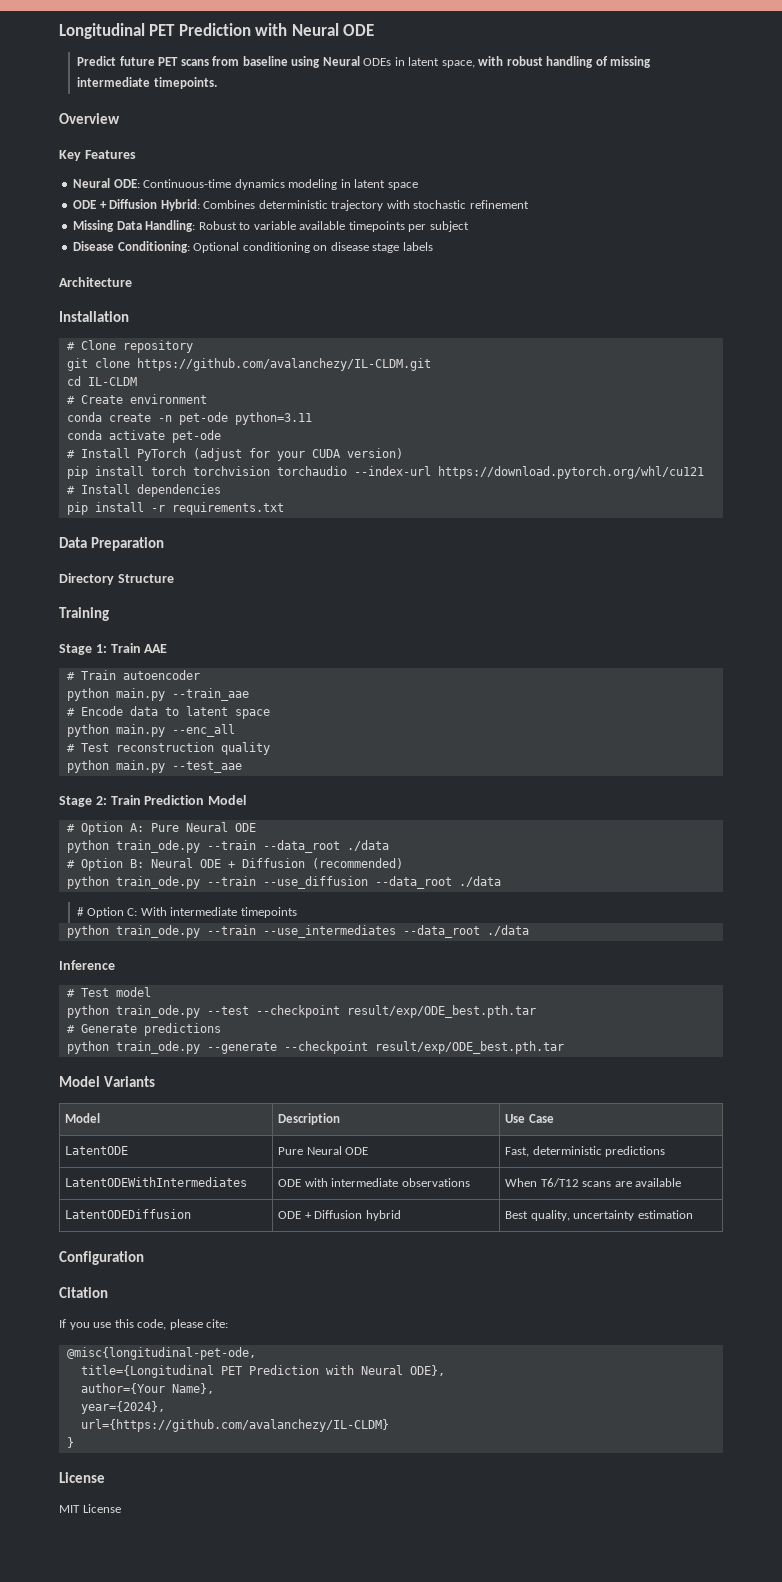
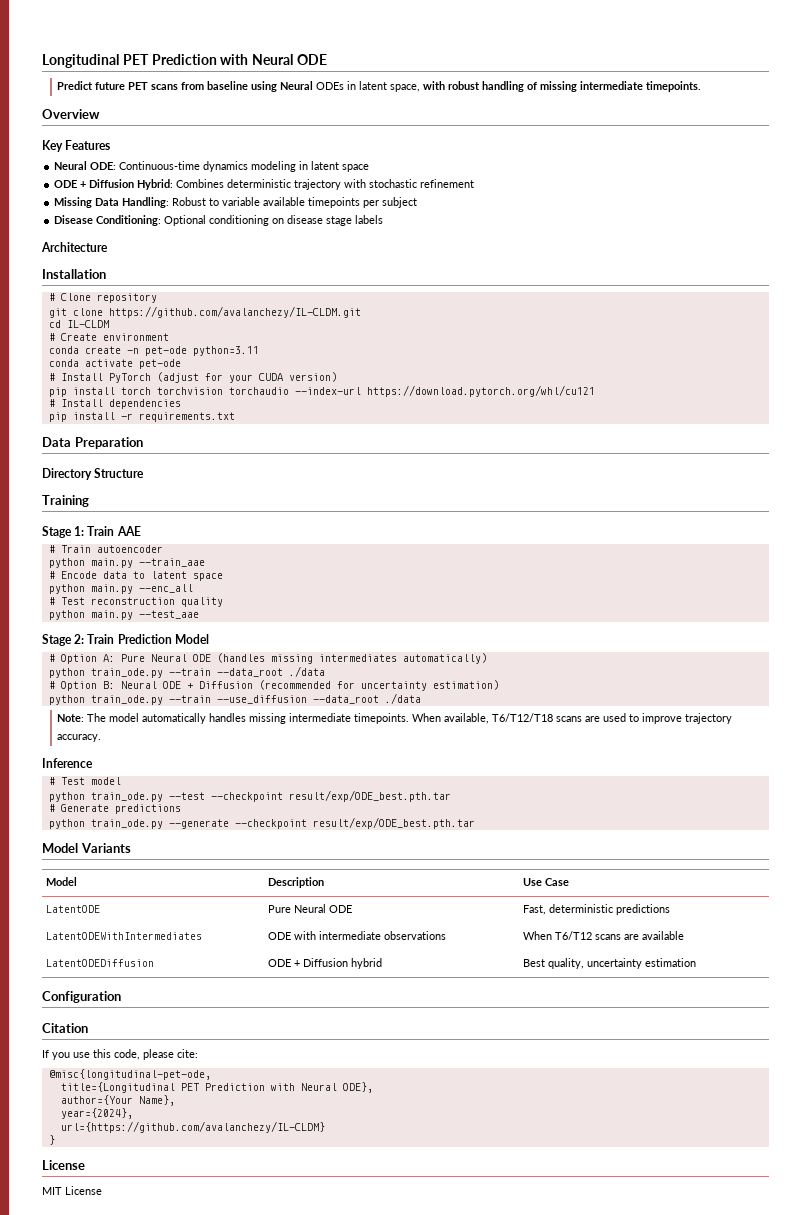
(256, 827) none -> [216,653,487,664] (handles missing intermediates automatically)
[311,858,403,869] (recommended) -> [258,680,499,691] (recommended for uncertainty estimation)
[77,907,297,918] [66,925,529,938] # Option C: With intermediate timepoints // python train_ode.py --train --use_intermediates --data_root ./data -> [57,713,733,724] [57,734,102,742] Note: The model automatically handles missing intermediate timepoints. When available, T6/T12/T18 scans are used to improve trajectory accuracy.

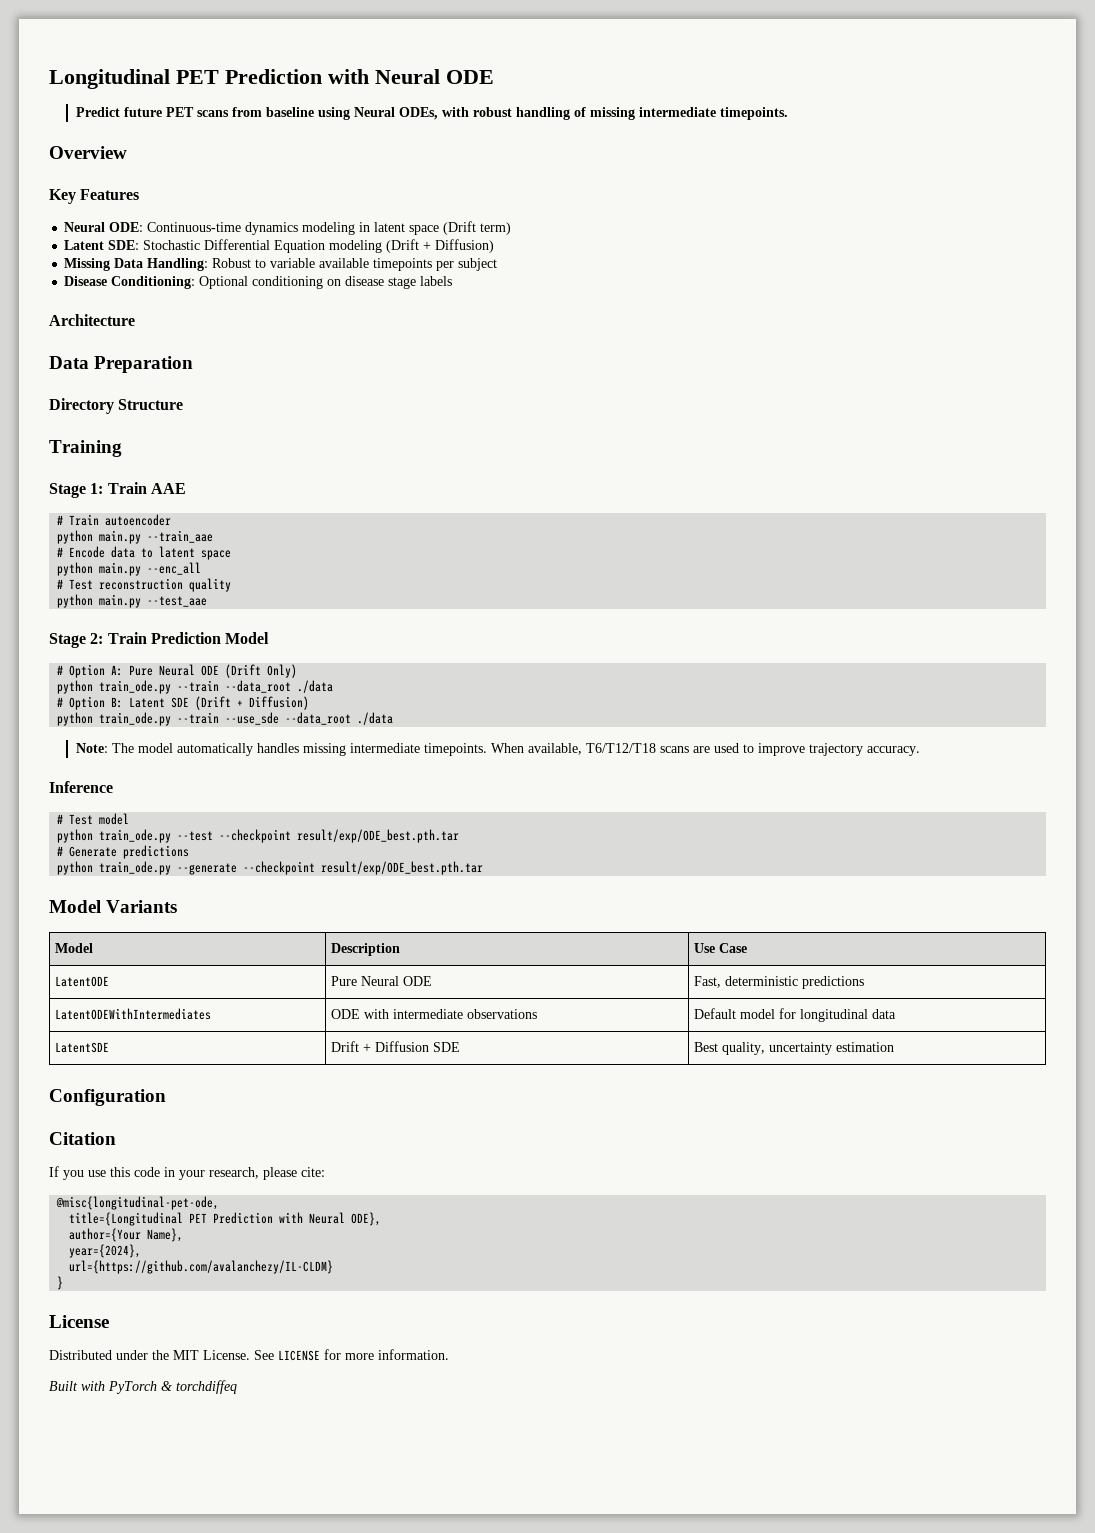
[316,81,421,92] ODEs in latent space, -> [398,107,438,120] ODEs,
[54,179,475,190] // ODE + Diffusion Hybrid: Combines deterministic trajectory with stochastic refinement -> [443,221,512,235] [64,239,495,253] (Drift term) // Latent SDE: Stochastic Differential Equation modeling (Drift + Diffusion)
[42,269,106,279] [48,293,157,303] [48,306,361,318] [48,320,109,328] [48,333,169,341] [48,346,259,356] [48,359,181,369] [48,372,337,383] [48,385,595,397] [48,399,181,409] [48,412,235,422] // Installation // # Clone repository // git clone https://github.com/avalanchezy/IL-CLDM.git // cd IL-CLDM // # Create environment // conda create -n pet-ode python=3.11 // conda activate pet-ode // # Install PyTorch (adjust for your CUDA version) // pip install torch torchvision torchaudio --index-url https://download.pytorch.org/whl/cu121 // # Install dependencies // pip install -r requirements.txt -> (135, 320) none
[216,653,487,664] (handles missing intermediates automatically) -> [225,664,298,678] (Drift Only)
[120,680,499,691] [48,695,307,705] Neural ODE + Diffusion (recommended for uncertainty estimation) // python train_ode.py --train --use_diffusion -> [129,696,310,710] [57,712,280,726] Latent SDE (Drift + Diffusion) // python train_ode.py --train --use_sde
[523,931,685,940] [46,959,155,967] [268,958,383,969] When T6/T12 scans are available // LatentODEDiffusion | ODE + Diffusion hybrid -> [693,1008,896,1022] [54,1042,109,1053] [330,1041,460,1052] Default model for longitudinal data // LatentSDE | Drift + Diffusion SDE
[114,1049,140,1060] code, -> [134,1167,259,1180] code in your research,
[42,1186,102,1195] MIT License -> [49,1349,449,1361] [49,1380,237,1394] Distributed under the MIT License. See LICENSE for more information. // Built with PyTorch & torchdiffeq

